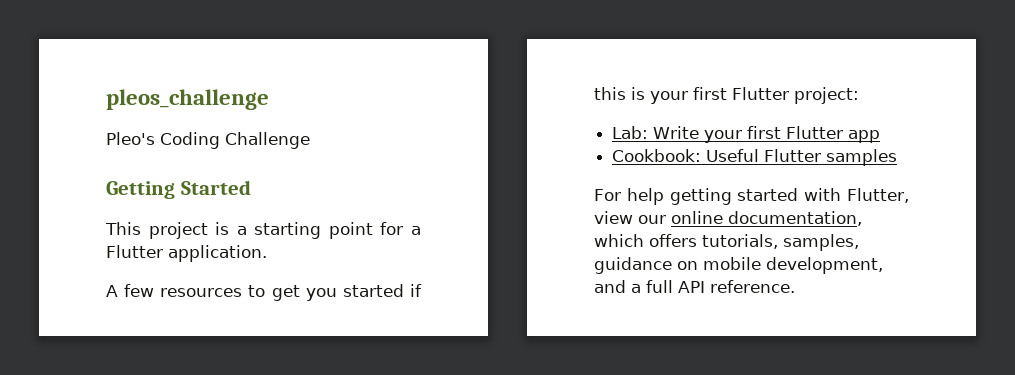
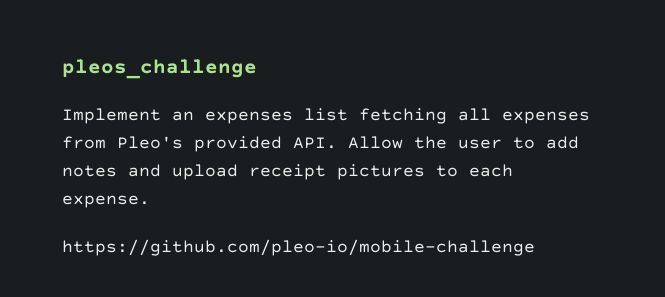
[106,132,310,149] [106,180,251,199] [105,222,421,239] [106,245,267,262] [106,284,422,301] [594,87,859,104] [612,126,881,143] [612,149,898,166] [594,188,909,205] [594,211,862,226] [594,234,859,251] [594,257,883,274] [594,280,795,293] Pleo's Coding Challenge // Getting Started // This project is a starting point for a Flutter application. // A few resources to get you started if this is your first Flutter project: // Lab: Write your first Flutter app // Cookbook: Useful Flutter samples // For help getting started with Flutter, view our online documentation, which offers tutorials, samples, guidance on mobile development, and a full API reference. -> [62,108,590,124] [62,136,579,152] [62,164,513,180] [62,195,150,208] [62,239,535,256] Implement an expenses list fetching all expenses from Pleo's provided API. Allow the user to add notes and upload receipt pictures to each expense. // https://github.com/pleo-io/mobile-challenge

